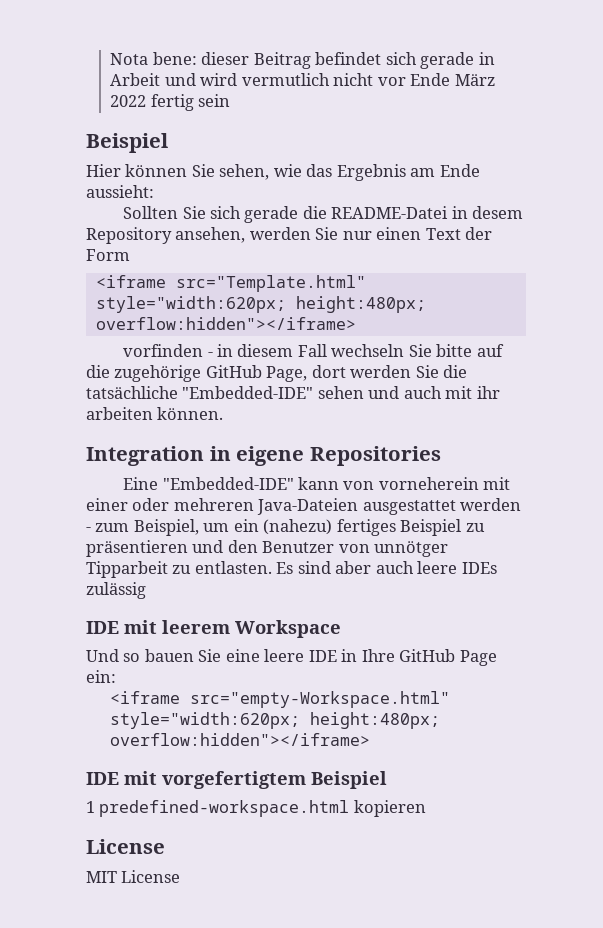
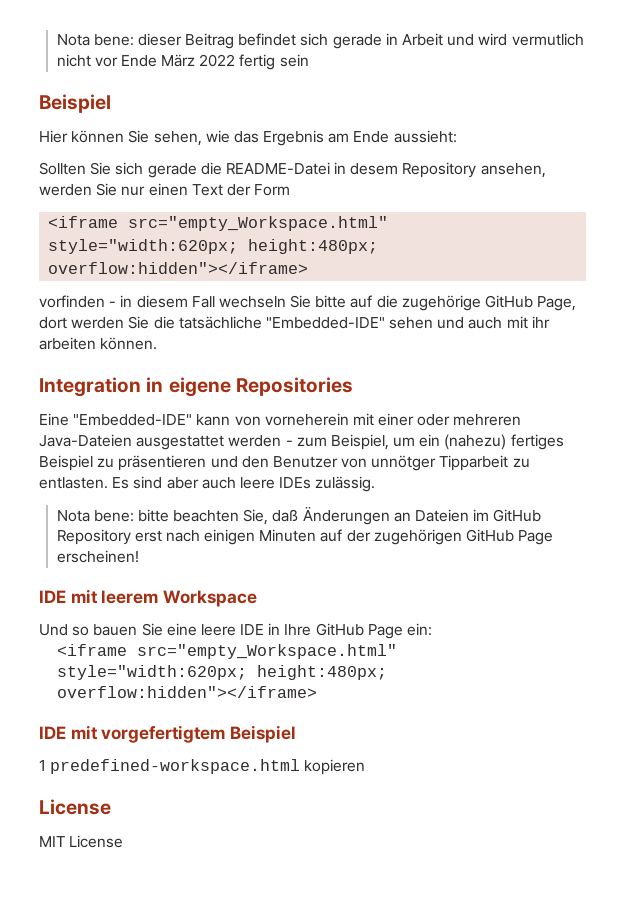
[175,275,366,292] src="Template.html" -> [128,216,389,231] src="empty_Workspace.html"
[86,582,146,599] zulässig -> [315,476,376,492] [56,506,542,525] [56,529,554,545] [56,550,139,563] zulässig. // Nota bene: bitte beachten Sie, daß Änderungen an Dateien im GitHub Repository erst nach einigen Minuten auf der zugehörigen GitHub Page erscheinen!
[190,691,451,708] src="empty-Workspace.html" -> [136,644,397,659] src="empty_Workspace.html"

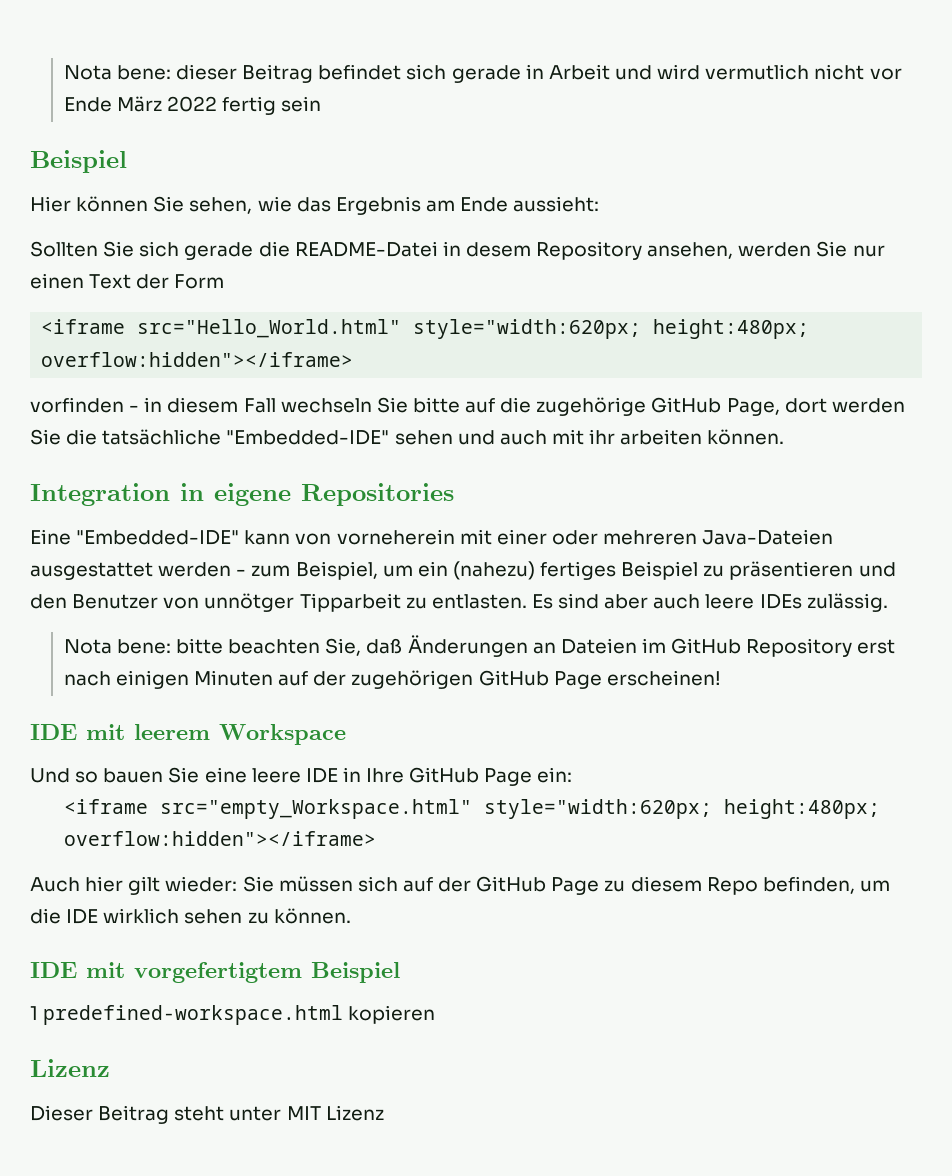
[128,216,389,231] src="empty_Workspace.html" -> [137,319,402,338] src="Hello_World.html"
(317, 692) none -> [30,876,890,895] [30,908,351,924] // Auch hier gilt wieder: Sie müssen sich auf der GitHub Page zu diesem Repo befinden, um die IDE wirklich sehen zu können.
[39,799,111,815] [39,835,124,848] License // MIT License -> [30,1059,110,1077] [30,1105,384,1124] Lizenz // Dieser Beitrag steht unter MIT Lizenz

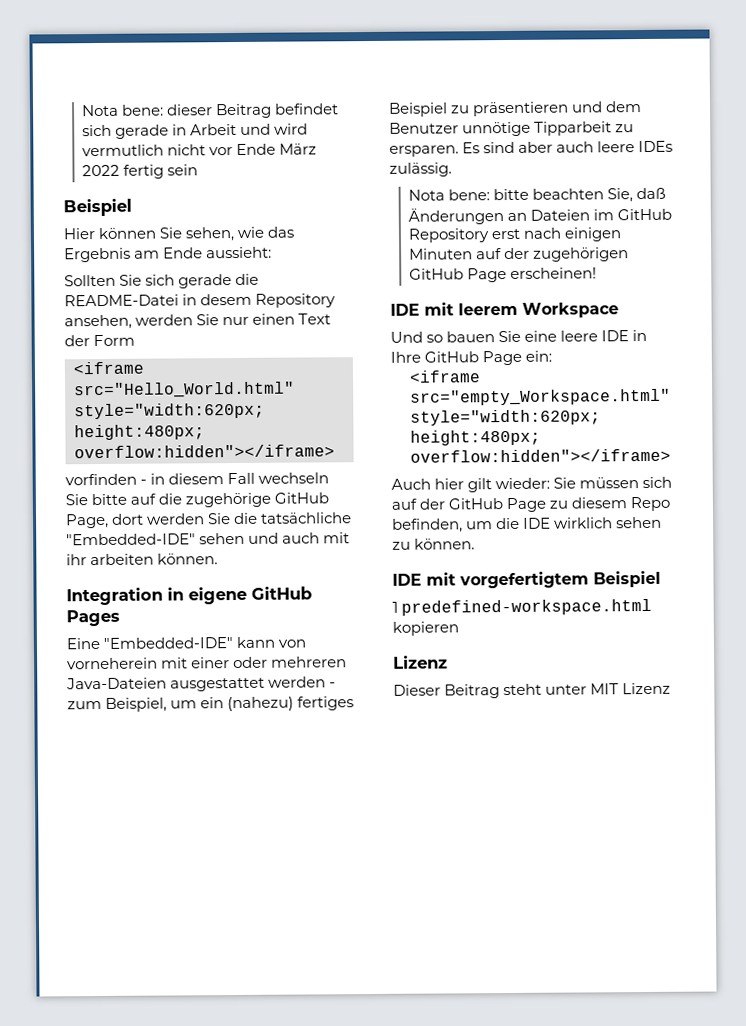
[301,483,454,506] Repositories -> [251,586,312,600] [66,609,120,627] GitHub Pages
[30,593,295,612] den Benutzer von unnötger -> [605,101,643,113] [389,121,532,137] dem Benutzer unnötige
[431,594,527,609] entlasten. -> [389,145,459,157] ersparen.

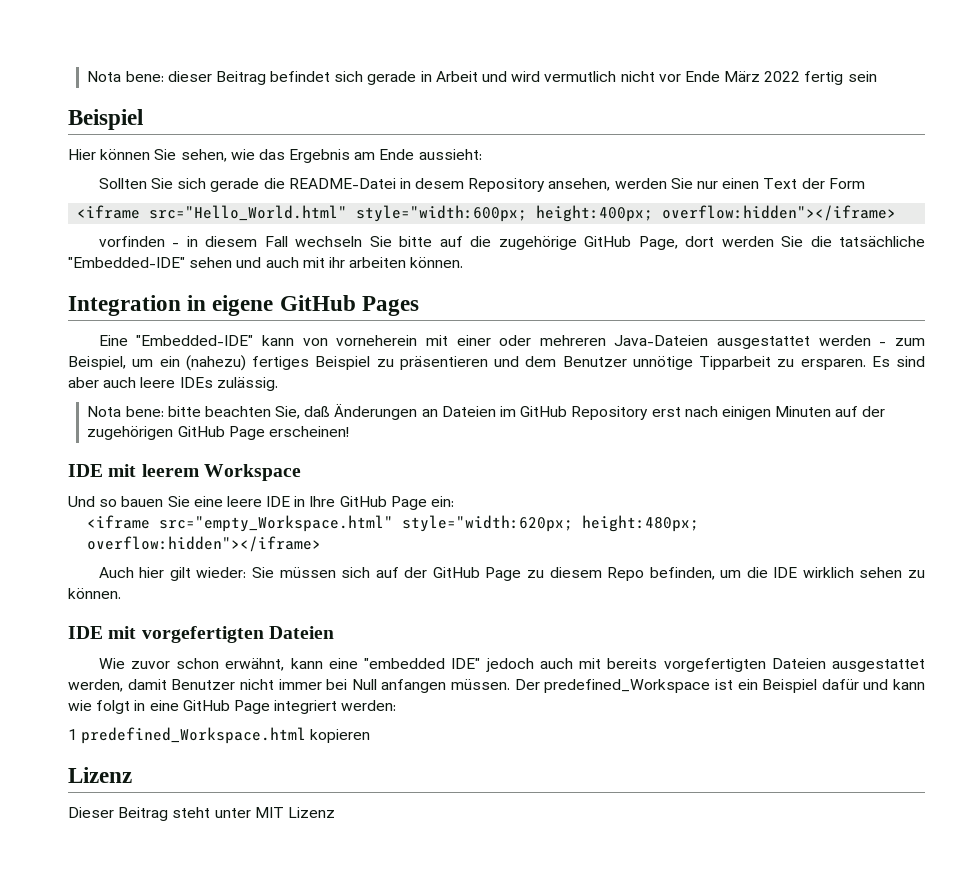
[74,402,265,420] [74,424,205,441] style="width:620px; height:480px; -> [356,205,654,222] style="width:600px; height:400px;
[459,570,661,589] vorgefertigtem Beispiel -> [141,626,334,643] [98,658,925,672] [68,679,925,693] [68,700,397,714] vorgefertigten Dateien // Wie zuvor schon erwähnt, kann eine "embedded IDE" jedoch auch mit bereits vorgefertigten Dateien ausgestattet werden, damit Benutzer nicht immer bei Null anfangen müssen. Der predefined_Workspace ist ein Beispiel dafür und kann wie folgt in eine GitHub Page integriert werden:
[401,598,653,616] predefined-workspace.html -> [81,727,307,744] predefined_Workspace.html

